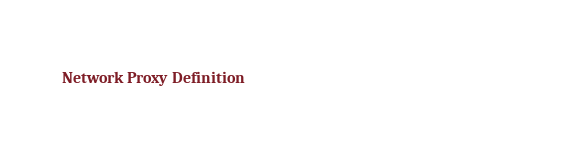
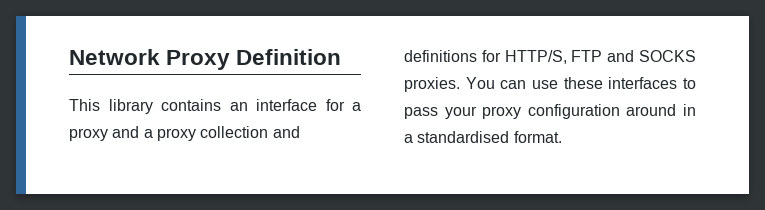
(245, 77) none -> [69,99,361,114] [69,126,300,141] [404,50,696,64] [404,77,696,92] [404,104,696,119] [404,131,562,143] // This library contains an interface for a proxy and a proxy collection and definitions for HTTP/S, FTP and SOCKS proxies. You can use these interfaces to pass your proxy configuration around in a standardised format.

